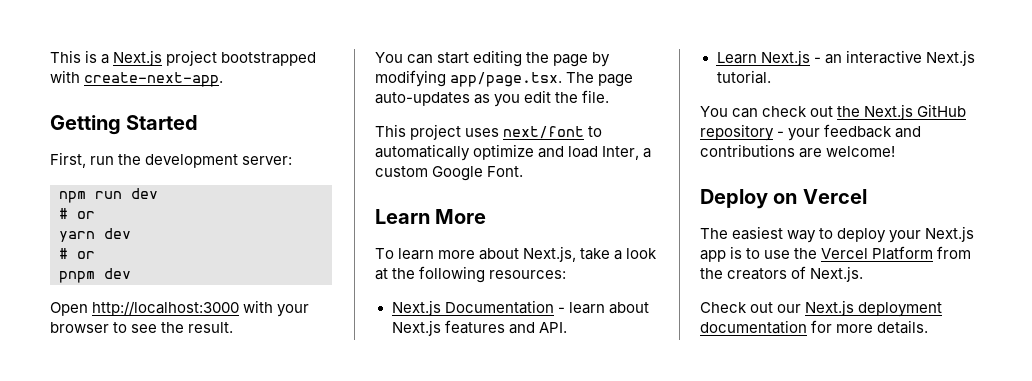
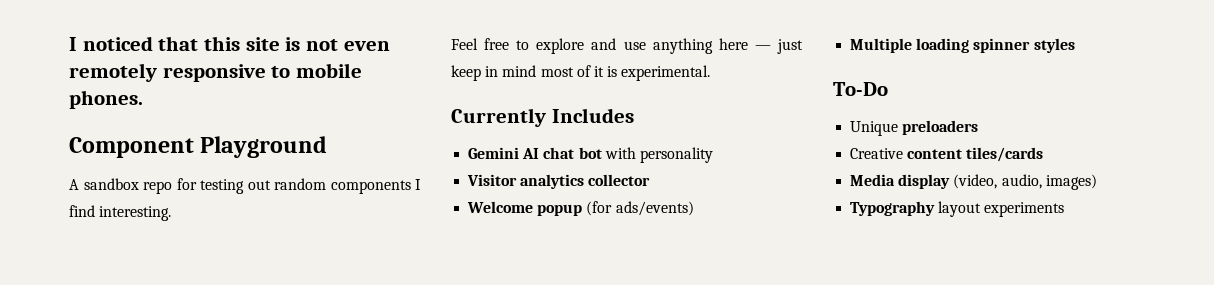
[50,50,317,66] [50,70,224,87] [50,115,199,135] [50,152,293,168] [59,188,158,203] [59,208,95,219] [59,228,131,242] [59,248,95,259] [59,268,131,283] [50,300,310,317] [50,322,234,333] [375,50,611,67] [375,70,634,87] [375,90,610,107] [375,124,603,140] [375,144,652,161] [375,166,524,181] [375,209,487,224] [375,246,658,262] [375,266,567,283] [391,300,649,316] [391,320,567,336] [716,50,975,66] [716,70,771,84] [700,104,967,120] [700,124,922,141] [700,144,896,158] [700,189,867,209] [700,226,975,243] [700,246,972,262] [700,266,864,282] [700,300,943,317] [700,320,929,334] This is a Next.js project bootstrapped with create-next-app. // Getting Started // First, run the development server: // npm run dev // # or // yarn dev // # or // pnpm dev // Open http://localhost:3000 with your browser to see the result. // You can start editing the page by modifying app/page.tsx. The page auto-updates as you edit the file. // This project uses next/font to automatically optimize and load Inter, a custom Google Font. // Learn More // To learn more about Next.js, take a look at the following resources: // Next.js Documentation - learn about Next.js features and API. // Learn Next.js - an interactive Next.js tutorial. // You can check out the Next.js GitHub repository - your feedback and contributions are welcome! // Deploy on Vercel // The easiest way to deploy your Next.js app is to use the Vercel Platform from the creators of Next.js. // Check out our Next.js deployment documentation for more details. -> [69,36,390,51] [69,63,363,82] [69,90,143,109] [69,136,328,158] [69,178,421,194] [69,205,172,221] [451,38,803,54] [451,65,711,81] [451,108,634,127] [468,147,713,163] [467,174,651,189] [467,201,694,216] [850,38,1075,53] [833,82,888,96] [850,120,979,136] [850,147,1044,162] [850,174,1097,190] [850,201,1065,217] I noticed that this site is not even remotely responsive to mobile phones. // Component Playground // A sandbox repo for testing out random components I find interesting. // Feel free to explore and use anything here — just keep in mind most of it is experimental. // Currently Includes // Gemini AI chat bot with personality // Visitor analytics collector // Welcome popup (for ads/events) // Multiple loading spinner styles // To-Do // Unique preloaders // Creative content tiles/cards // Media display (video, audio, images) // Typography layout experiments

